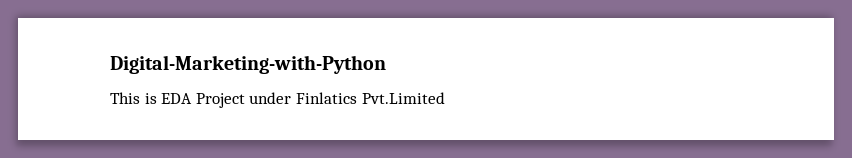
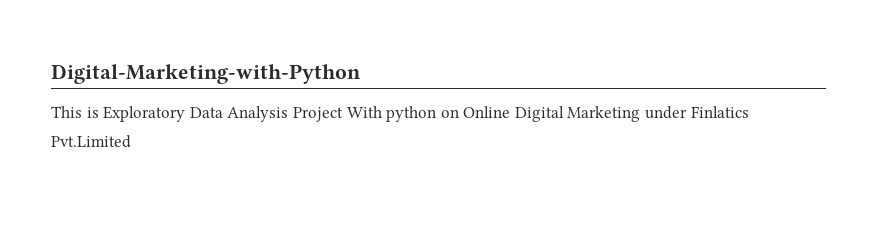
[161,93,245,108] EDA Project -> [103,106,641,122] Exploratory Data Analysis Project With python on Online Digital Marketing

